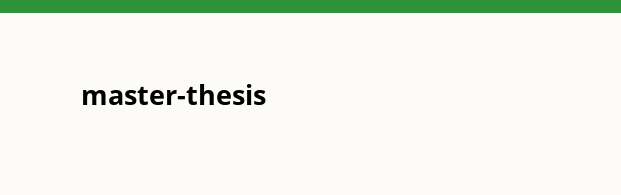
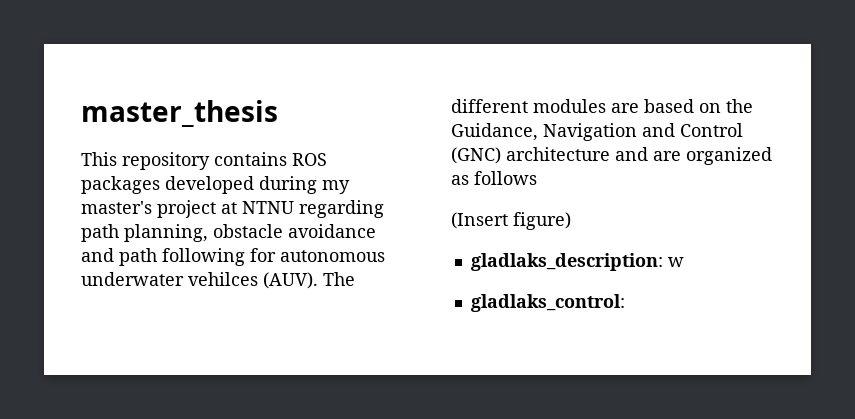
[81,84,266,105] master-thesis -> [81,100,278,127] [81,152,327,170] [81,176,350,194] [81,200,384,218] [81,224,376,242] [81,248,385,266] [81,272,355,289] [451,99,753,113] [451,123,743,141] [451,147,772,165] [451,171,537,185] [451,212,571,230] [470,253,684,271] [470,294,625,312] master_thesis // This repository contains ROS packages developed during my master's project at NTNU regarding path planning, obstacle avoidance and path following for autonomous underwater vehilces (AUV). The different modules are based on the Guidance, Navigation and Control (GNC) architecture and are organized as follows // (Insert figure) // gladlaks_description: w // gladlaks_control:

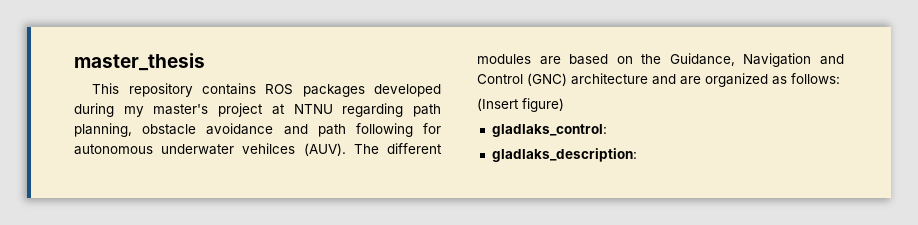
[474,171,537,185] follows -> [791,73,840,84] follows:
(571, 221) none -> [491,124,607,137] // gladlaks_control:
[667,257,684,267] [470,294,625,312] w // gladlaks_control: -> (637, 155) none

